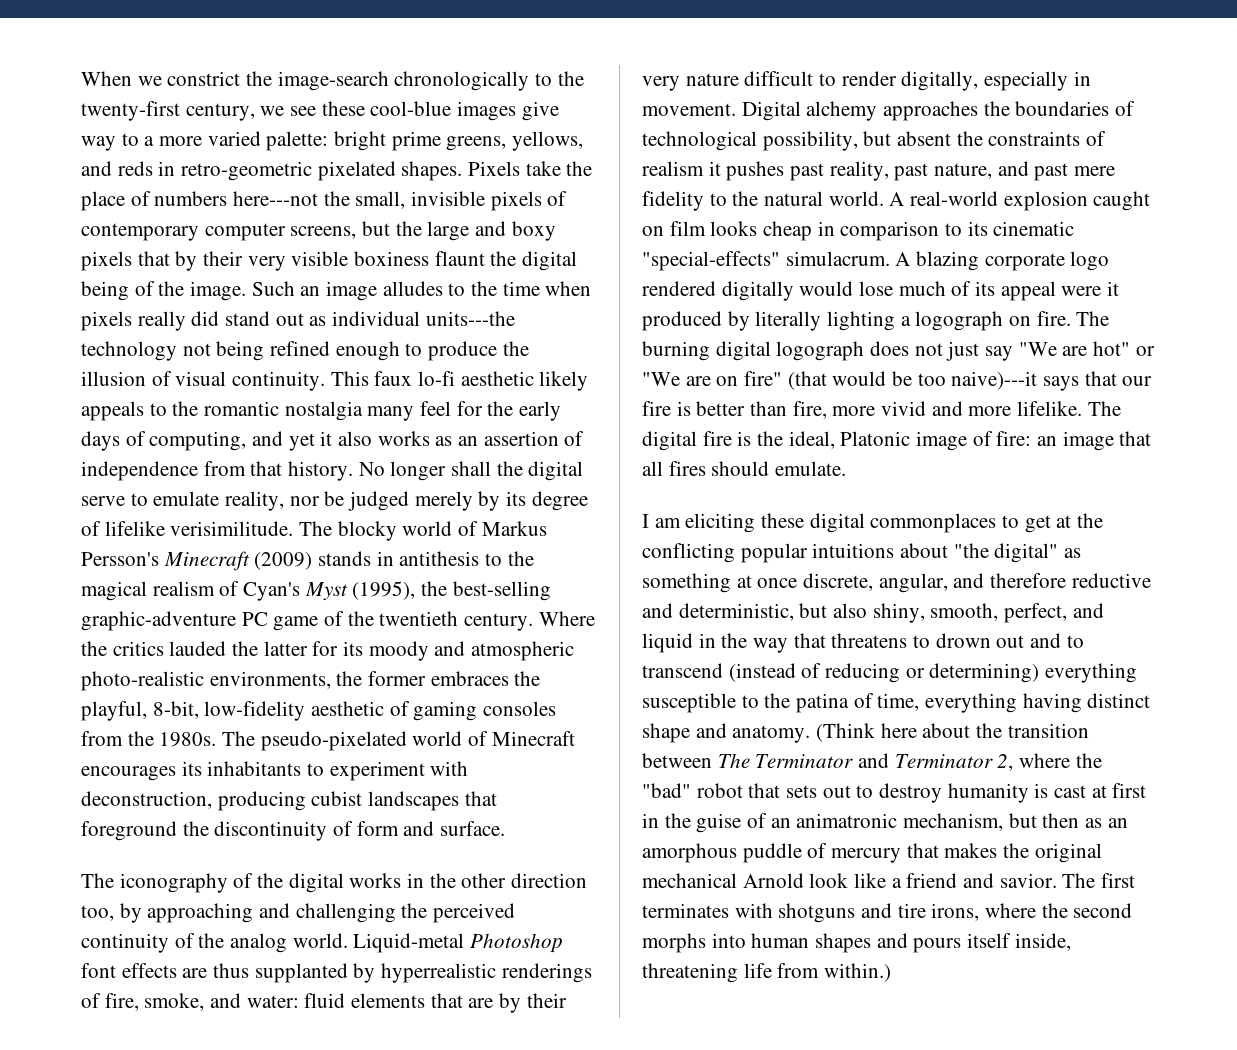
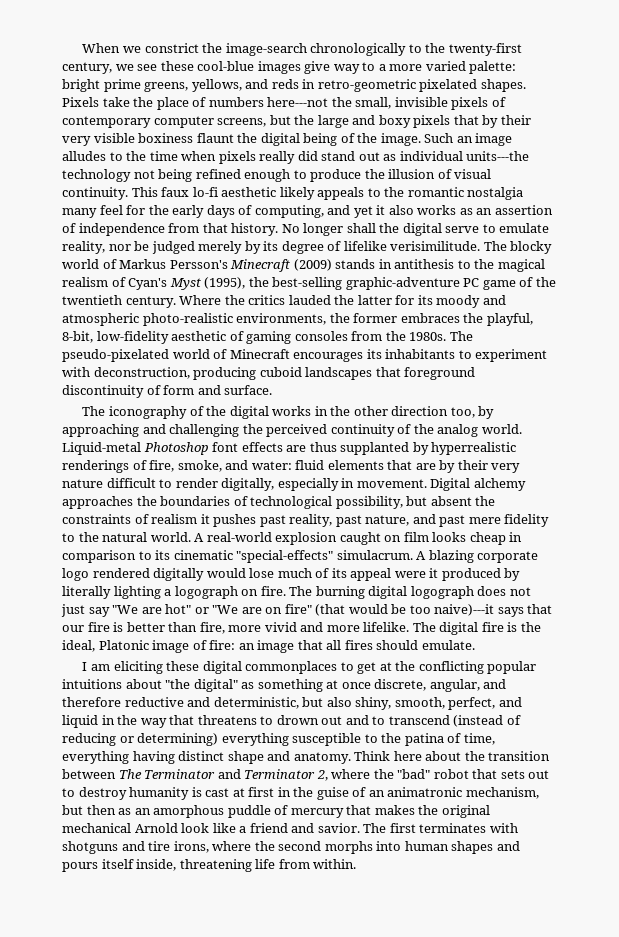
[311,791,363,806] cubist -> [259,367,302,377] cuboid
[182,821,209,836] the -> (476, 373) none
[816,723,876,742] (Think -> [354,751,391,761] Think
[824,963,892,982] within.) -> [313,859,357,869] within.

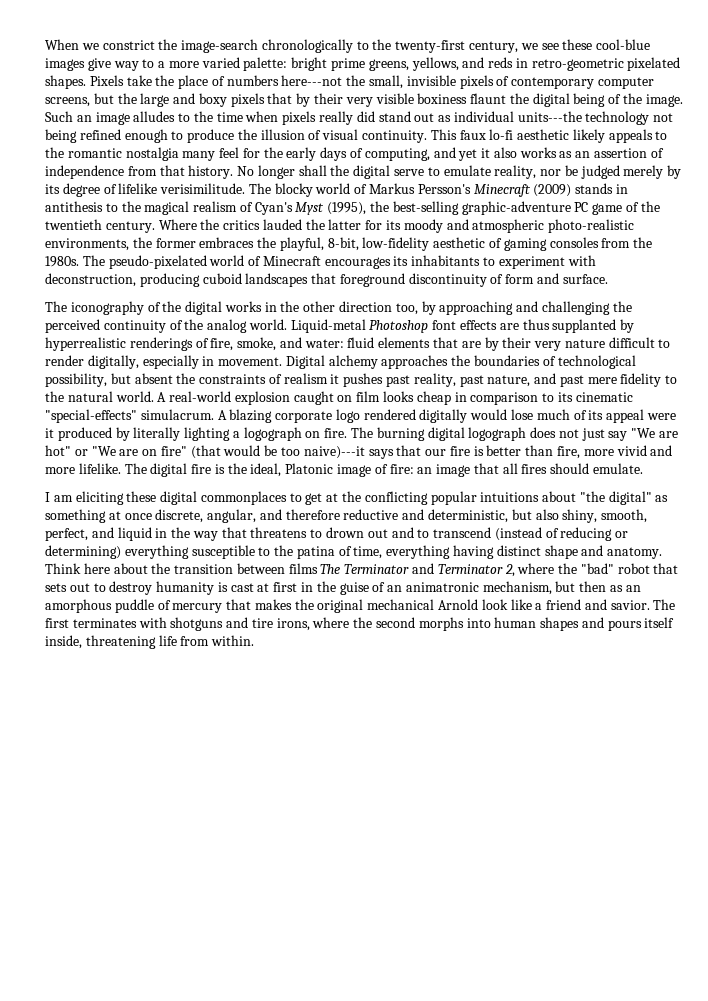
(116, 774) none -> [288,563,318,574] films

